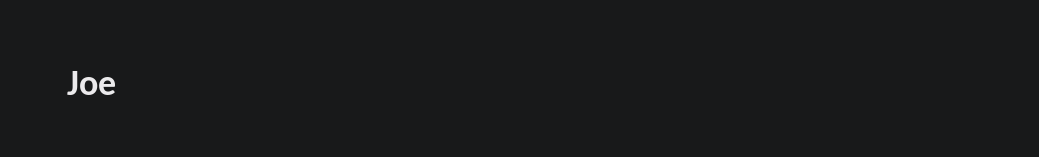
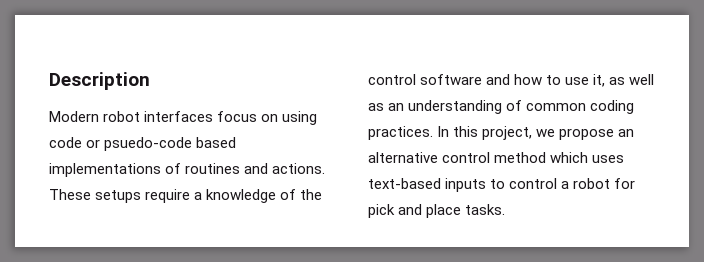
[67,71,116,95] Joe -> [49,72,150,90] [49,111,318,125] [49,137,237,151] [49,163,326,177] [49,189,323,203] [368,74,655,87] [368,100,635,114] [368,126,635,140] [368,152,625,163] [368,178,636,192] [368,204,506,218] Description // Modern robot interfaces focus on using code or psuedo-code based implementations of routines and actions. These setups require a knowledge of the control software and how to use it, as well as an understanding of common coding practices. In this project, we propose an alternative control method which uses text-based inputs to control a robot for pick and place tasks.

